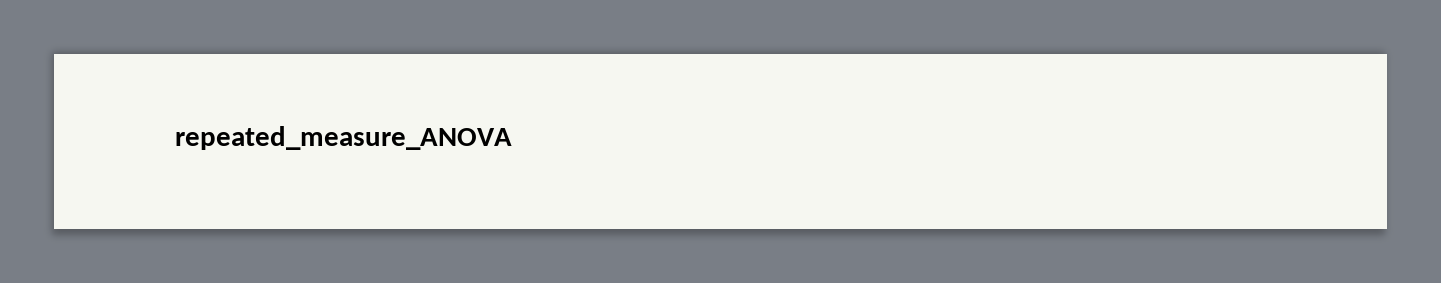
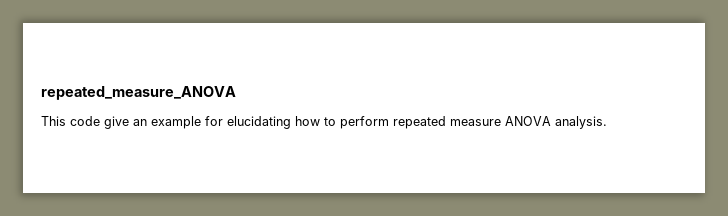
(512, 138) none -> [41,116,607,129] // This code give an example for elucidating how to perform repeated measure ANOVA analysis.

